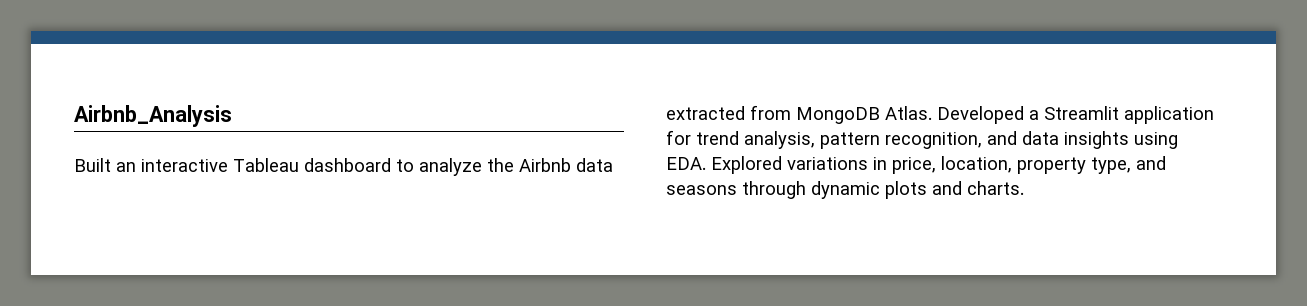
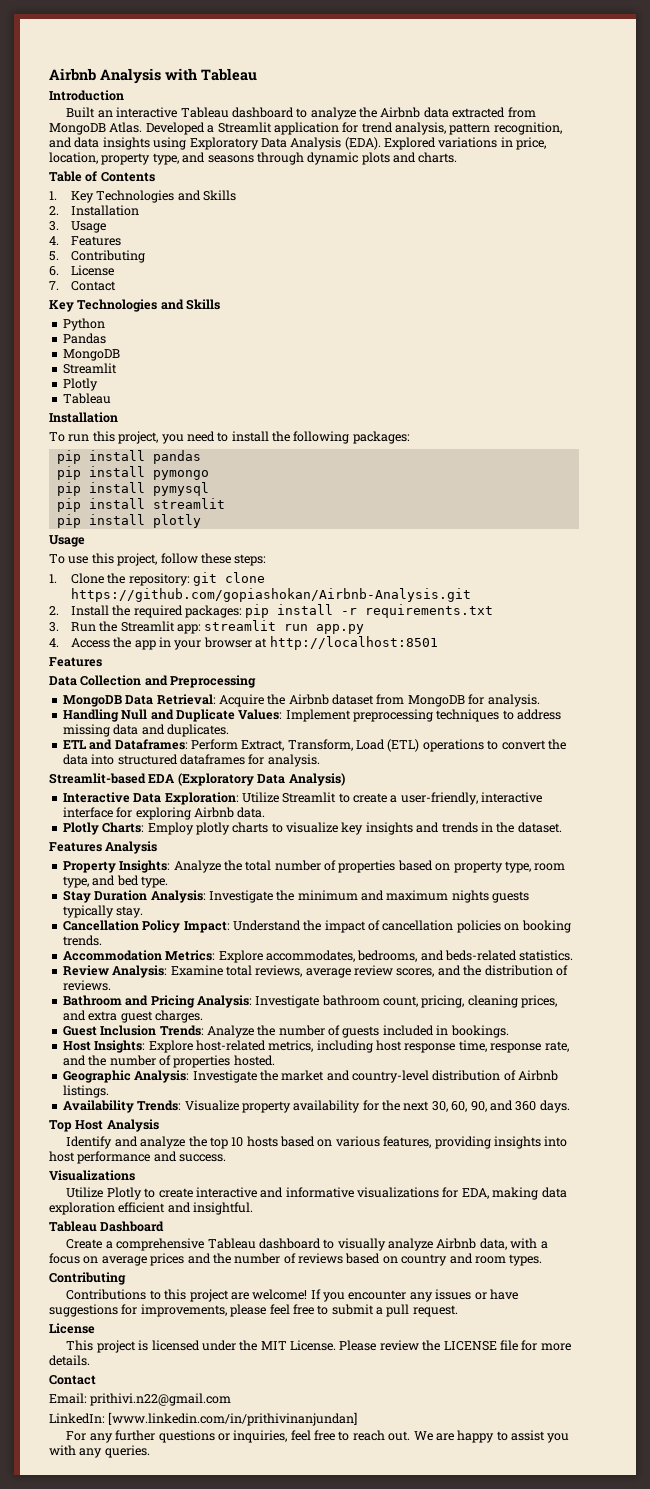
[74,105,232,127] Airbnb_Analysis -> [49,68,257,84] [49,90,124,101] Airbnb Analysis with Tableau // Introduction
[666,157,706,170] EDA. -> [189,137,381,150] Exploratory Data Analysis (EDA).
(1024, 188) none -> [49,171,155,182] [49,190,237,203] [49,205,139,216] [49,221,106,233] [49,236,121,246] [49,250,145,263] [49,265,114,276] [49,281,116,291] [49,299,221,312] [62,318,105,331] [62,333,106,344] [62,349,120,361] [62,363,117,374] [62,378,98,391] [62,393,111,404] [49,412,118,423] [49,431,410,444] [56,450,201,464] [56,466,209,480] [56,482,209,496] [56,498,225,512] [56,514,201,528] [49,535,85,547] [49,553,267,566] [49,572,266,586] [70,588,471,602] [49,604,494,618] [49,620,365,634] [49,636,438,650] [49,657,102,667] [49,675,257,688] [62,694,540,707] [62,709,562,722] [62,724,229,737] [62,739,566,752] [62,754,320,767] [49,773,345,786] [62,792,543,805] [62,807,266,820] [62,822,562,835] [49,841,158,854] [62,860,566,873] [62,875,168,888] [62,890,530,903] [62,905,144,918] [62,920,571,933] [62,935,102,946] [62,950,574,963] [62,965,568,978] [62,980,111,991] [62,995,558,1008] [62,1010,203,1023] [62,1025,509,1038] [62,1040,569,1053] [62,1055,275,1068] [62,1070,559,1083] [62,1085,109,1098] [62,1100,570,1113] [49,1119,159,1132] [66,1136,568,1149] [49,1151,227,1164] [49,1170,135,1181] [66,1187,567,1200] [49,1202,254,1215] [49,1221,165,1232] [66,1238,548,1251] [49,1253,543,1266] [49,1272,126,1285] [66,1289,518,1302] [49,1304,458,1317] [49,1323,95,1334] [66,1340,571,1353] [49,1355,90,1366] [49,1375,96,1385] [49,1393,232,1406] [49,1412,358,1426] [66,1430,570,1443] [49,1445,150,1458] // Table of Contents // 1. Key Technologies and Skills // 2. Installation // 3. Usage // 4. Features // 5. Contributing // 6. License // 7. Contact // Key Technologies and Skills // Python // Pandas // MongoDB // Streamlit // Plotly // Tableau // Installation // To run this project, you need to install the following packages: // pip install pandas // pip install pymongo // pip install pymysql // pip install streamlit // pip install plotly // Usage // To use this project, follow these steps: // 1. Clone the repository: git clone https://github.com/gopiashokan/Airbnb-Analysis.git // 2. Install the required packages: pip install -r requirements.txt // 3. Run the Streamlit app: streamlit run app.py // 4. Access the app in your browser at http://localhost:8501 // Features // Data Collection and Preprocessing // MongoDB Data Retrieval: Acquire the Airbnb dataset from MongoDB for analysis. // Handling Null and Duplicate Values: Implement preprocessing techniques to address missing data and duplicates. // ETL and Dataframes: Perform Extract, Transform, Load (ETL) operations to convert the data into structured dataframes for analysis. // Streamlit-based EDA (Exploratory Data Analysis) // Interactive Data Exploration: Utilize Streamlit to create a user-friendly, interactive interface for exploring Airbnb data. // Plotly Charts: Employ plotly charts to visualize key insights and trends in the dataset. // Features Analysis // Property Insights: Analyze the total number of properties based on property type, room type, and bed type. // Stay Duration Analysis: Investigate the minimum and maximum nights guests typically stay. // Cancellation Policy Impact: Understand the impact of cancellation policies on booking trends. // Accommodation Metrics: Explore accommodates, bedrooms, and beds-related statistics. // Review Analysis: Examine total reviews, average review scores, and the distribution of reviews. // Bathroom and Pricing Analysis: Investigate bathroom count, pricing, cleaning prices, and extra guest charges. // Guest Inclusion Trends: Analyze the number of guests included in bookings. // Host Insights: Explore host-related metrics, including host response time, response rate, and the number of properties hosted. // Geographic Analysis: Investigate the market and country-level distribution of Airbnb listings. // Availability Trends: Visualize property availability for the next 30, 60, 90, and 360 days. // Top Host Analysis // Identify and analyze the top 10 hosts based on various features, providing insights into host performance and success. // Visualizations // Utilize Plotly to create interactive and informative visualizations for EDA, making data exploration efficient and insightful. // Tableau Dashboard // Create a comprehensive Tableau dashboard to visually analyze Airbnb data, with a focus on average prices and the number of reviews based on country and room types. // Contributing // Contributions to this project are welcome! If you encounter any issues or have suggestions for improvements, please feel free to submit a pull request. // License // This project is licensed under the MIT License. Please review the LICENSE file for more details. // Contact // Email: prithivi.n22@gmail.com // LinkedIn: [www.linkedin.com/in/prithivinanjundan] // For any further questions or inquiries, feel free to reach out. We are happy to assist you with any queries.

